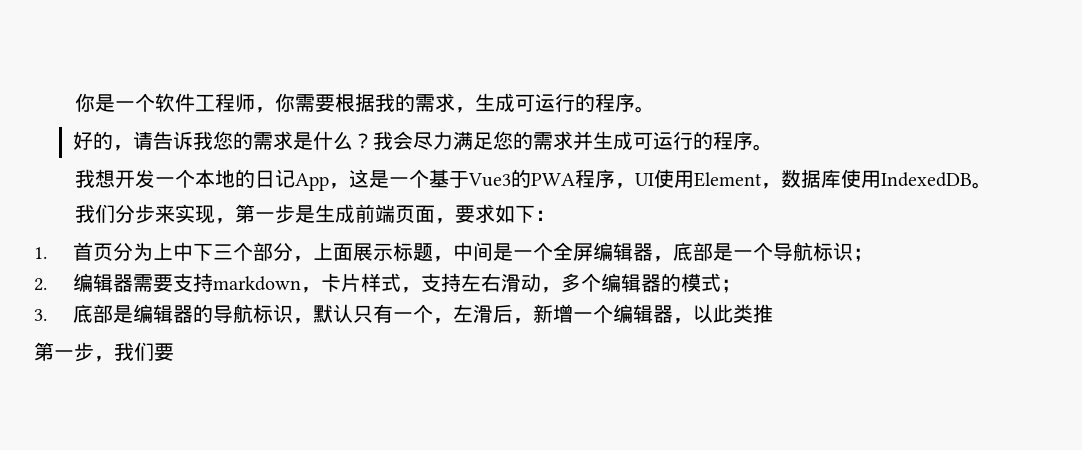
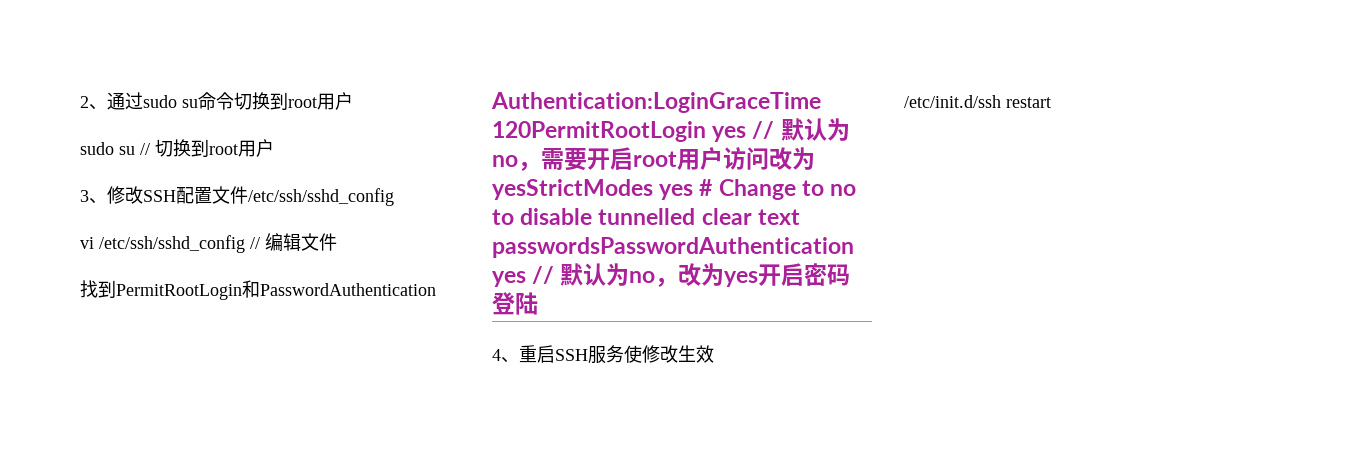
[75,93,656,113] [73,131,774,151] [75,169,993,191] [75,204,556,224] [34,242,874,262] [34,273,742,293] [34,304,774,324] [34,342,174,362] 你是一个软件工程师，你需要根据我的需求，生成可运行的程序。 // 好的，请告诉我您的需求是什么？我会尽力满足您的需求并生成可运行的程序。 // 我想开发一个本地的日记App，这是一个基于Vue3的PWA程序，UI使用Element，数据库使用IndexedDB。 // 我们分步来实现，第一步是生成前端页面，要求如下： // 1.首页分为上中下三个部分，上面展示标题，中间是一个全屏编辑器，底部是一个导航标识； // 2.编辑器需要支持markdown，卡片样式，支持左右滑动，多个编辑器的模式； // 3.底部是编辑器的导航标识，默认只有一个，左滑后，新增一个编辑器，以此类推 // 第一步，我们要 -> [80,92,353,110] [80,139,274,157] [80,186,394,206] [80,233,337,253] [80,280,436,300] [491,92,821,113] [492,118,850,142] [492,147,815,171] [492,179,857,200] [492,208,800,225] [492,237,854,258] [492,263,851,287] [492,292,538,315] [492,345,714,364] [904,95,1051,108] 2、通过sudo su命令切换到root用户 // sudo su // 切换到root用户 // 3、修改SSH配置文件/etc/ssh/sshd_config // vi /etc/ssh/sshd_config // 编辑文件 // 找到PermitRootLogin和PasswordAuthentication // Authentication:LoginGraceTime 120PermitRootLogin yes // 默认为no，需要开启root用户访问改为yesStrictModes yes # Change to no to disable tunnelled clear text passwordsPasswordAuthentication yes // 默认为no，改为yes开启密码登陆 // 4、重启SSH服务使修改生效 // /etc/init.d/ssh restart

